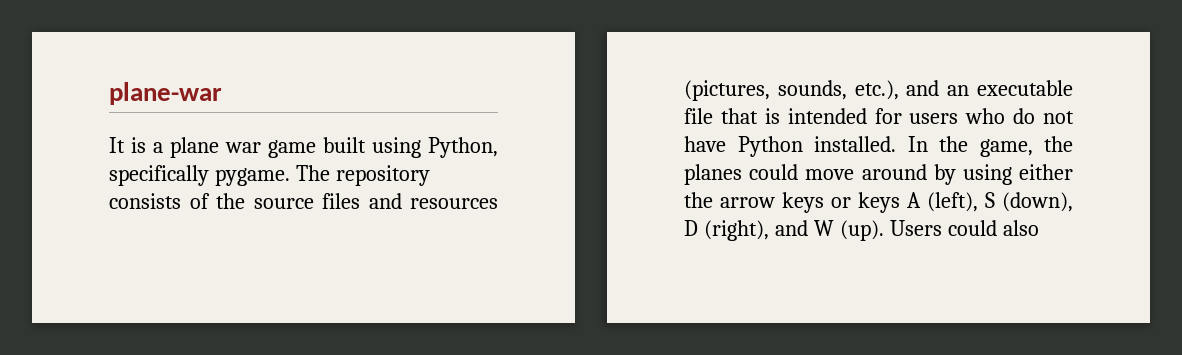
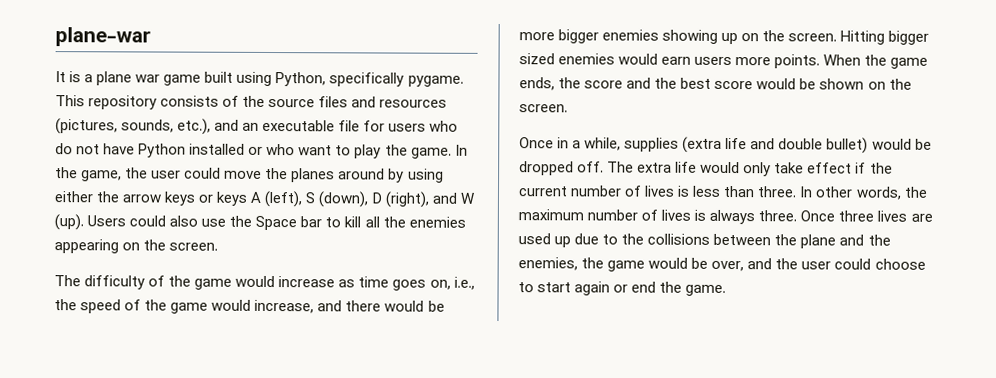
[295,165,330,181] The -> [55,95,85,107] This
[720,108,867,124] that is intended -> (361, 126) none
[814,136,896,152] installed. -> [189,143,452,159] installed or who want to play the game.
[684,164,742,185] planes -> [151,170,182,179] user
(855, 174) none -> [265,167,336,183] the planes
(1039, 228) none -> [201,215,466,231] [54,239,219,254] [54,275,475,291] [54,299,445,314] [519,29,930,45] [519,53,929,69] [519,77,912,91] [519,104,568,113] [519,136,932,154] [519,161,893,177] [518,185,928,200] [518,209,933,225] [518,233,891,249] [518,257,926,272] [518,281,727,296] use the Space bar to kill all the enemies appearing on the screen. // The difficulty of the game would increase as time goes on, i.e., the speed of the game would increase, and there would be more bigger enemies showing up on the screen. Hitting bigger sized enemies would earn users more points. When the game ends, the score and the best score would be shown on the screen. // Once in a while, supplies (extra life and double bullet) would be dropped off. The extra life would only take effect if the current number of lives is less than three. In other words, the maximum number of lives is always three. Once three lives are used up due to the collisions between the plane and the enemies, the game would be over, and the user could choose to start again or end the game.

